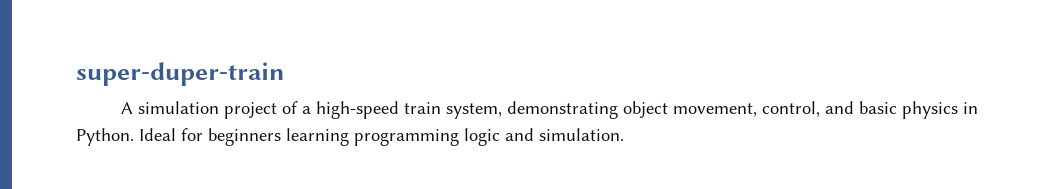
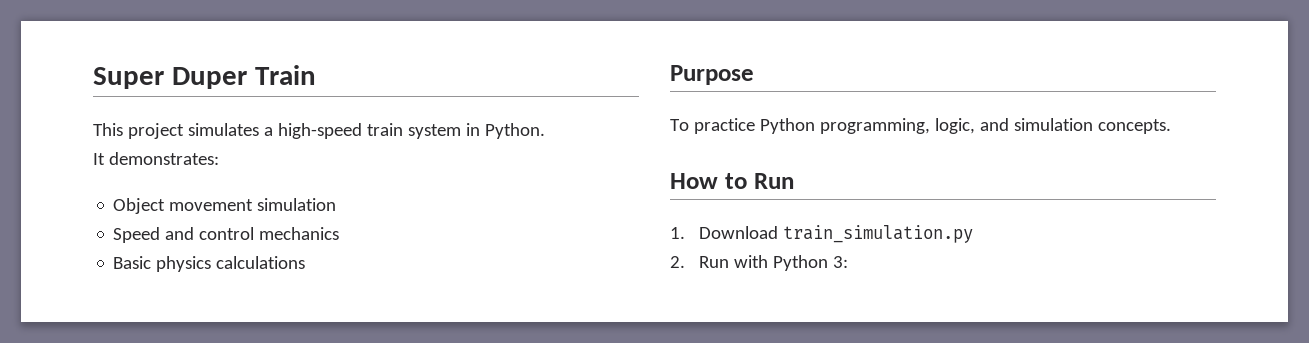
[76,62,285,86] [120,101,978,119] [76,128,624,146] super-duper-train // A simulation project of a high-speed train system, demonstrating object movement, control, and basic physics in Python. Ideal for beginners learning programming logic and simulation. -> [93,65,316,89] [93,123,545,139] [93,152,219,165] [113,198,337,214] [113,227,340,243] [113,256,306,272] [670,65,754,85] [670,118,1171,134] [670,173,794,189] [670,225,973,243] [670,255,848,271] Super Duper Train // This project simulates a high-speed train system in Python. // It demonstrates: // Object movement simulation // Speed and control mechanics // Basic physics calculations // Purpose // To practice Python programming, logic, and simulation concepts. // How to Run // 1. Download train_simulation.py // 2. Run with Python 3:

